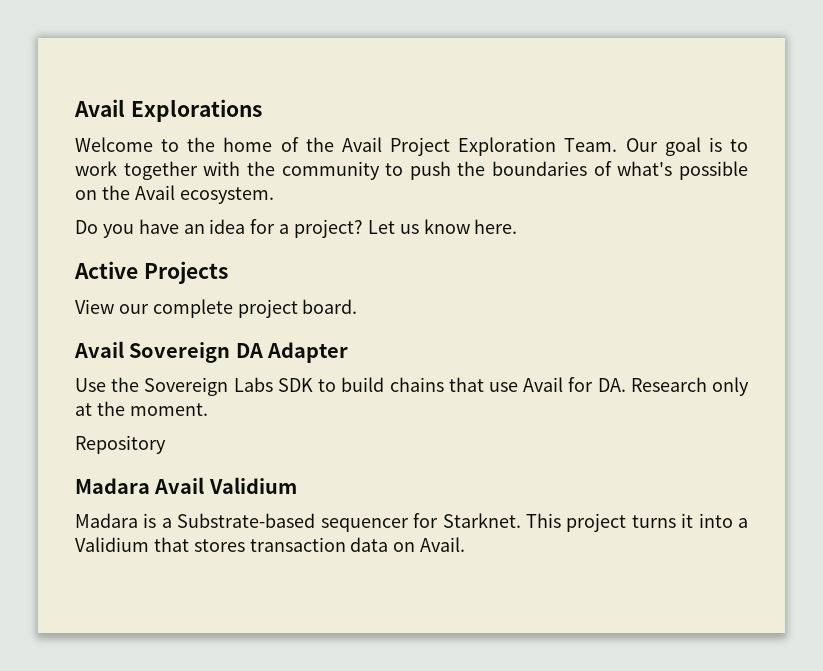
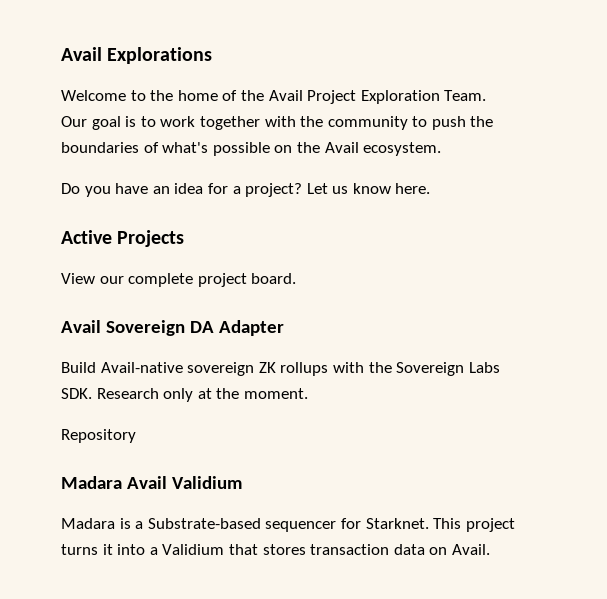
[75,377,626,396] Use the Sovereign Labs SDK to build chains that use Avail for DA. -> [61,362,500,376] [61,388,92,399] Build Avail-native sovereign ZK rollups with the Sovereign Labs SDK.

